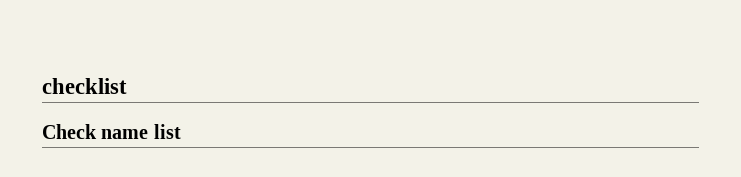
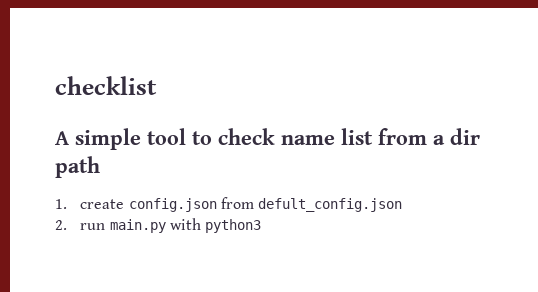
[42,124,181,139] Check name list -> [55,128,480,150] [55,156,100,178] [55,197,403,212] [55,218,262,233] A simple tool to check name list from a dir path // 1. create config.json from defult_config.json // 2. run main.py with python3

